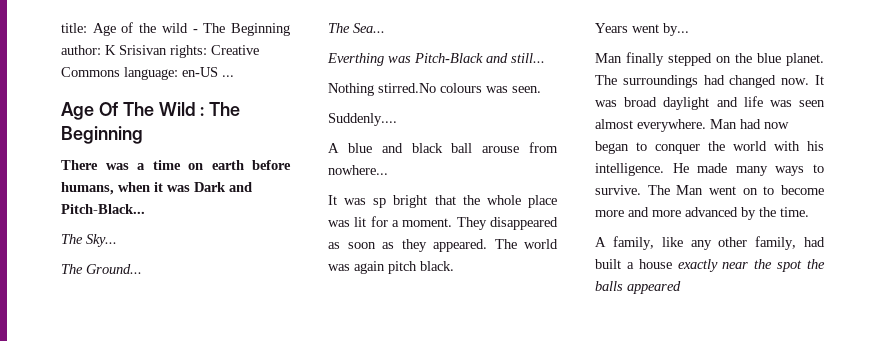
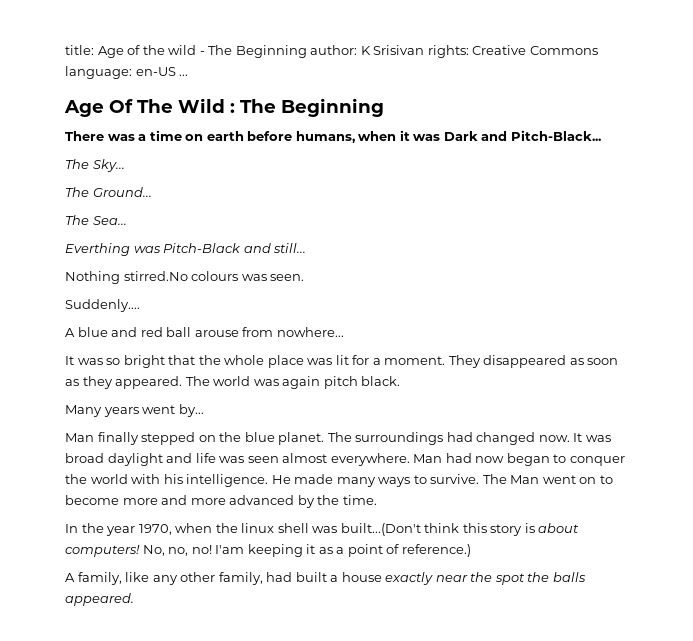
[411,143,443,153] black -> [140,327,163,337] red
[373,198,387,208] sp -> [106,358,121,365] so
[595,23,628,33] Years -> [65,405,139,417] Many years
(809, 212) none -> [65,523,580,536] [65,544,471,557] // In the year 1970, when the linux shell was built...(Don't think this story is about computers! No, no, no! I'am keeping it as a point of reference.)
[627,281,681,294] appeared -> [65,593,134,606] appeared.

